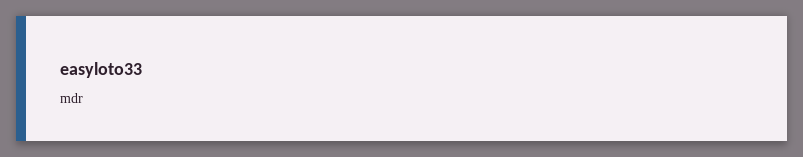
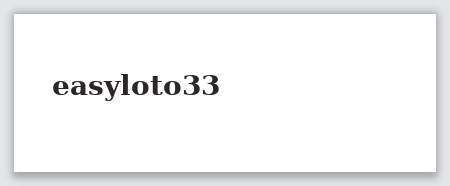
[60,93,83,103] // mdr -> (220, 87) none

